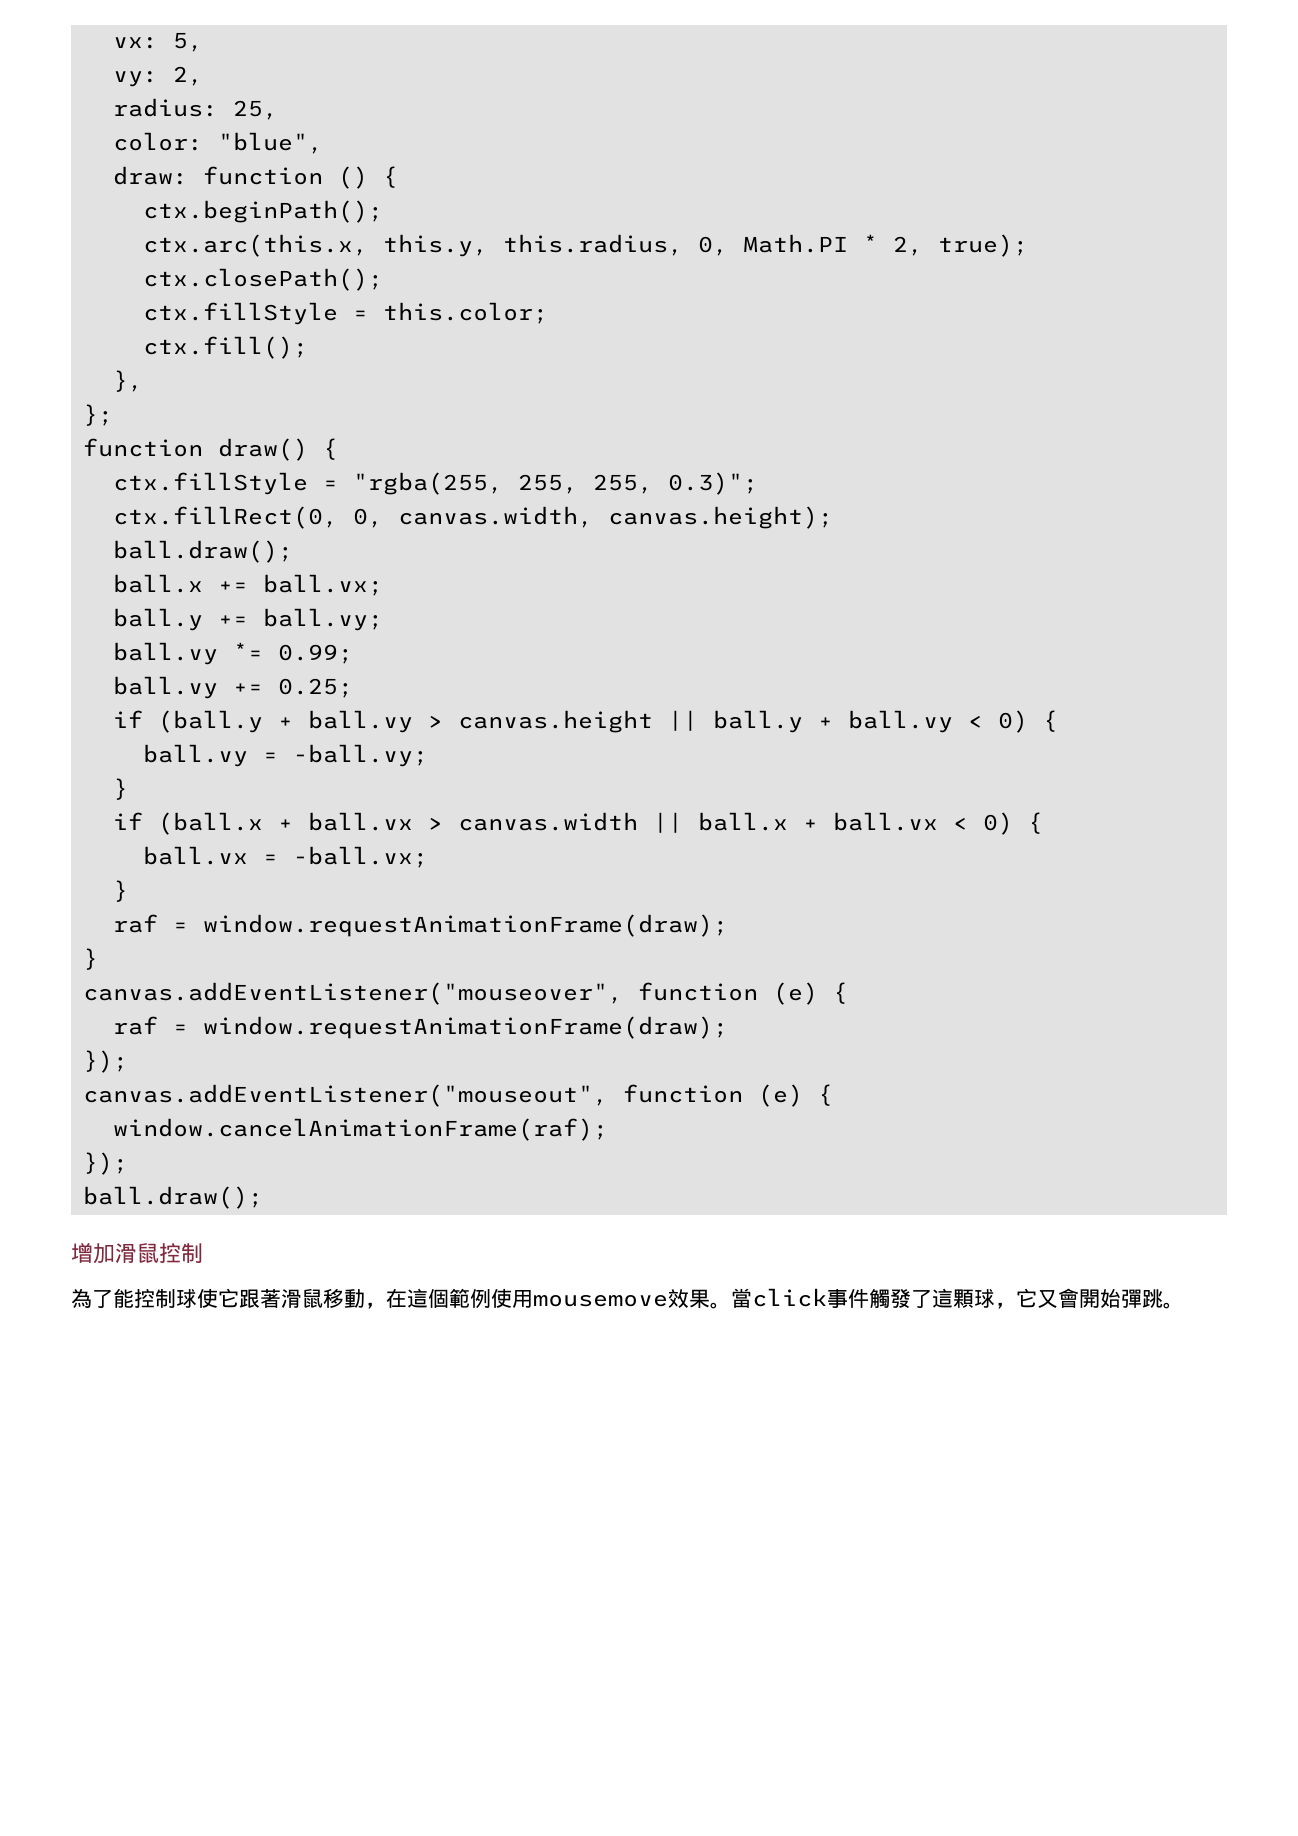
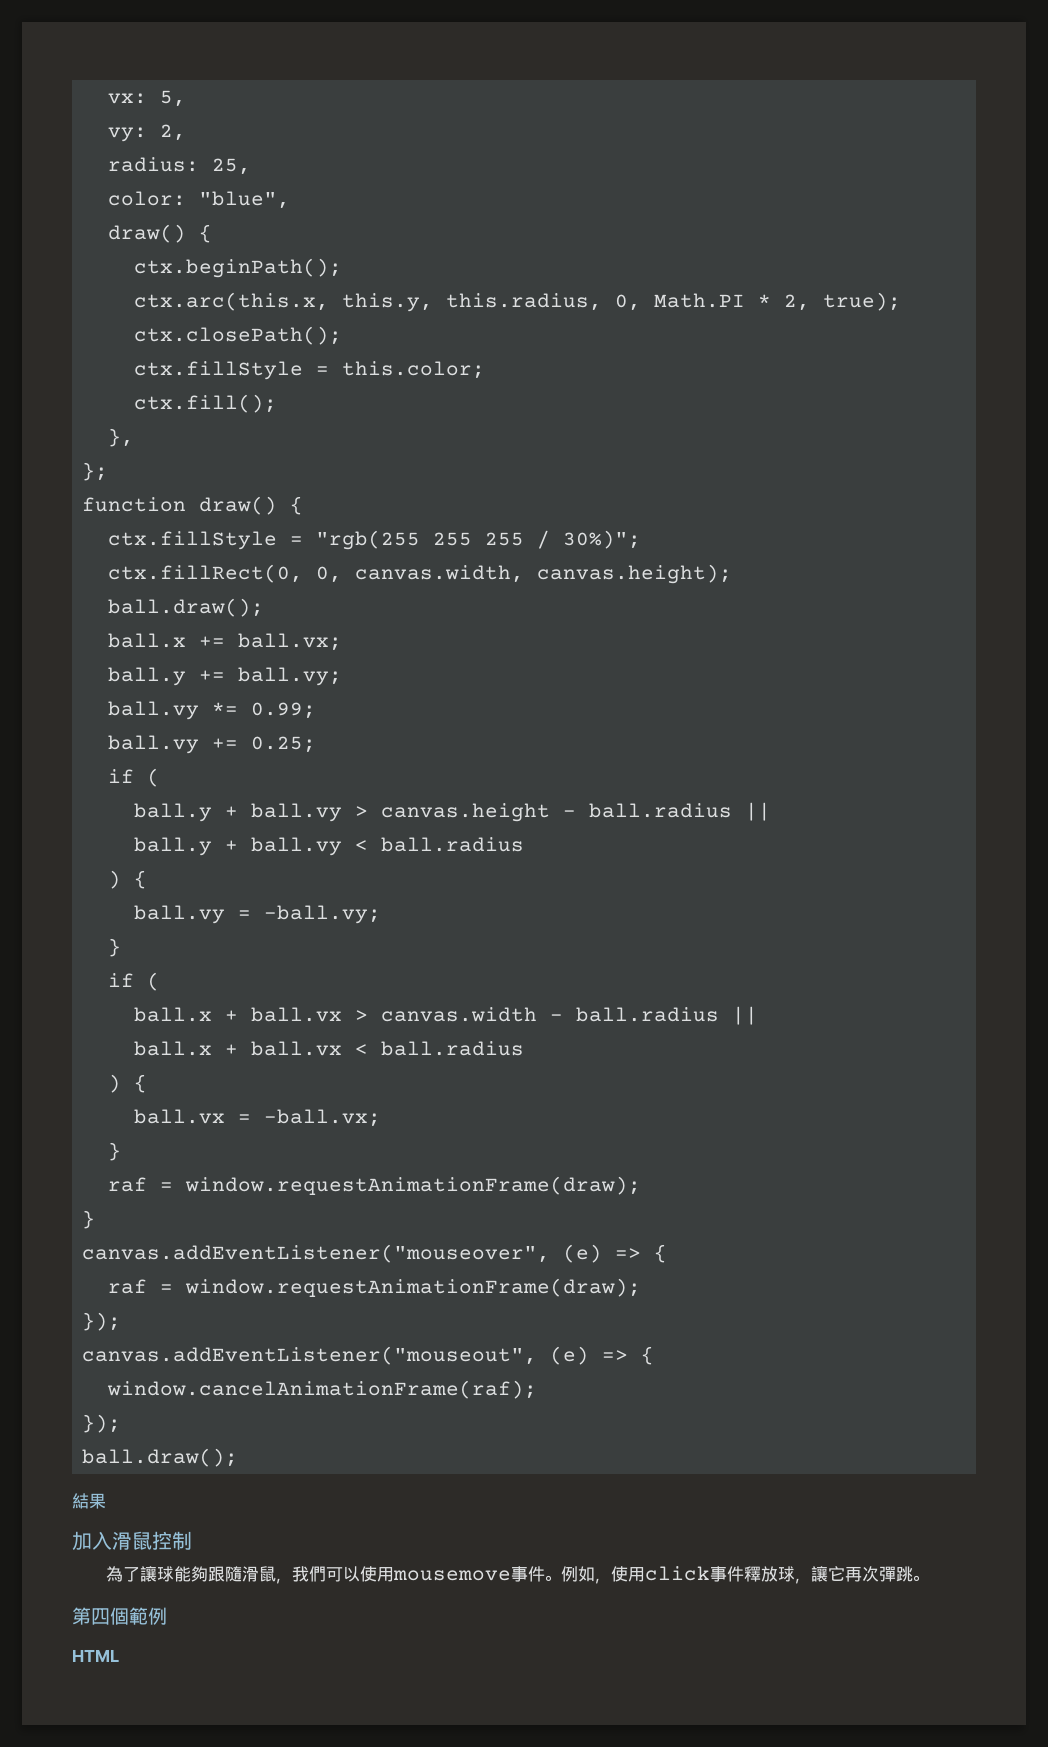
[113,166,369,189] draw: function () -> [108,224,187,243] draw()
[353,472,759,495] "rgba(255, 255, 255, 0.3)"; -> [316,530,642,550] "rgb(255 255 255 / 30%)";
[158,710,264,733] (ball.y -> [147,768,161,787] [134,803,213,822] ( // ball.y
[668,710,699,731] || -> [563,802,772,821] - ball.radius || //
[998,710,1029,733] 0) -> [381,837,525,852] [108,870,122,889] ball.radius // )
[158,812,264,835] (ball.x -> [147,972,161,991] [134,1007,213,1022] ( // ball.x
[653,812,684,833] || -> [550,1006,759,1025] - ball.radius || //
[983,812,1014,835] 0) -> [381,1041,525,1056] [108,1074,122,1093] ball.radius // )
[638,982,819,1005] function (e) -> [563,1244,642,1263] (e) =>
[623,1084,804,1107] function (e) -> [550,1346,629,1365] (e) =>
[71,1243,115,1264] 增加 -> [72,1493,106,1509] [72,1531,112,1551] 結果 // 加入
[113,1288,1184,1309] 能控制球使它跟著滑鼠移動，在這個範例使用mousemove效果。當click事件觸發了這顆球，它又會開始彈跳。 -> [139,1566,929,1584] [72,1607,167,1625] [72,1649,119,1662] 讓球能夠跟隨滑鼠，我們可以使用mousemove事件。例如，使用click事件釋放球，讓它再次彈跳。 // 第四個範例 // HTML

